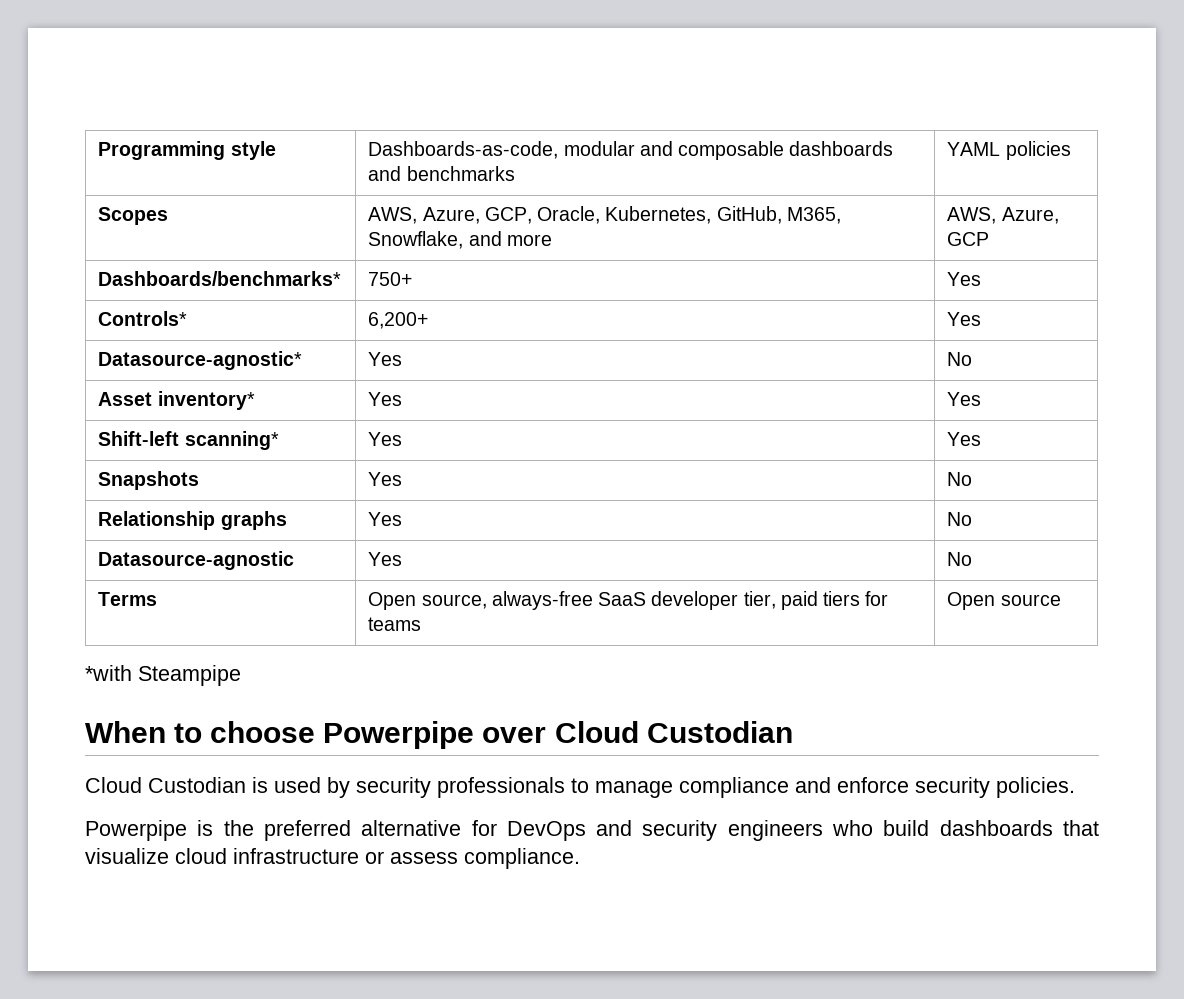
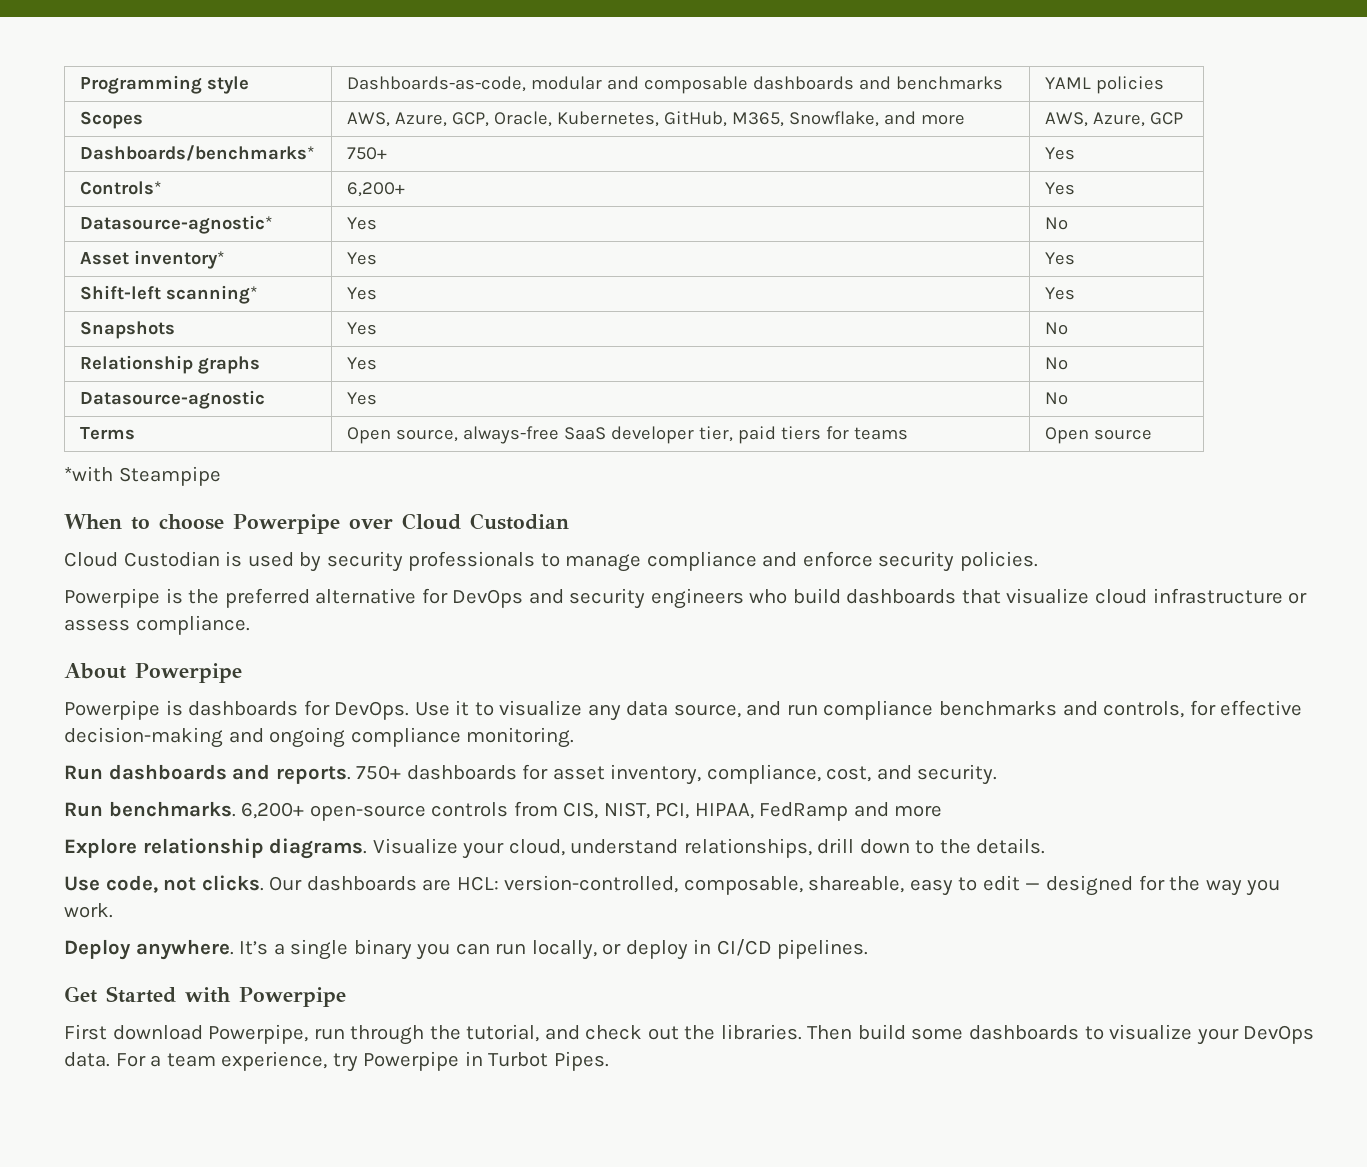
(580, 858) none -> [64,663,242,683] [64,700,1303,721] [64,727,575,748] [64,764,998,785] [64,801,943,821] [64,838,1046,859] [64,875,1281,896] [64,903,113,918] [64,939,869,960] [64,986,346,1007] [64,1024,1315,1045] [64,1051,609,1072] // About Powerpipe // Powerpipe is dashboards for DevOps. Use it to visualize any data source, and run compliance benchmarks and controls, for effective decision-making and ongoing compliance monitoring. // Run dashboards and reports. 750+ dashboards for asset inventory, compliance, cost, and security. // Run benchmarks. 6,200+ open-source controls from CIS, NIST, PCI, HIPAA, FedRamp and more // Explore relationship diagrams. Visualize your cloud, understand relationships, drill down to the details. // Use code, not clicks. Our dashboards are HCL: version-controlled, composable, shareable, easy to edit — designed for the way you work. // Deploy anywhere. It’s a single binary you can run locally, or deploy in CI/CD pipelines. // Get Started with Powerpipe // First download Powerpipe, run through the tutorial, and check out the libraries. Then build some dashboards to visualize your DevOps data. For a team experience, try Powerpipe in Turbot Pipes.

